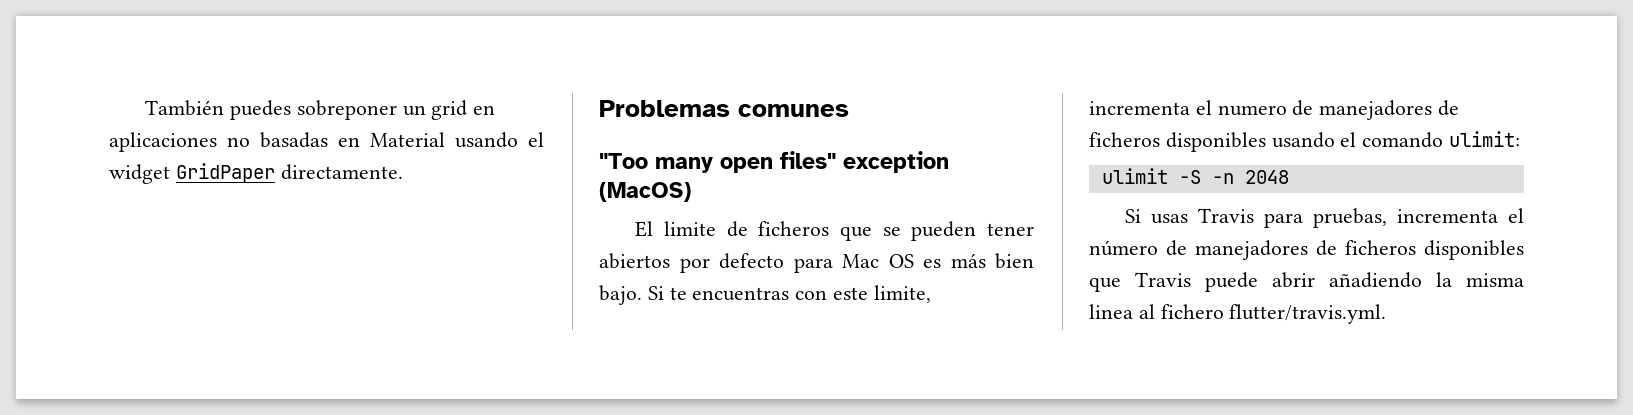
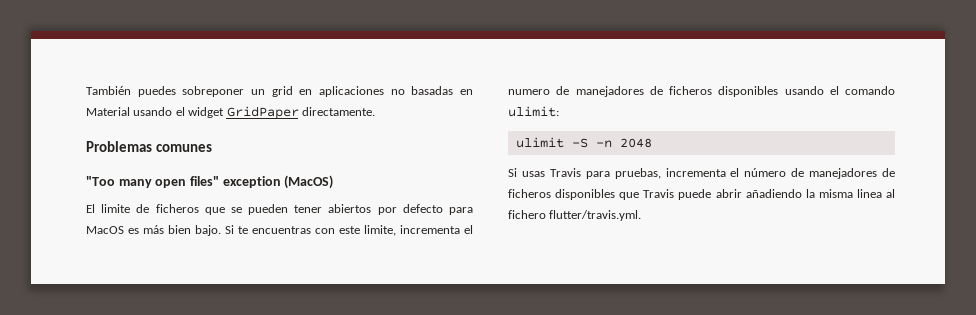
[842,254,914,268] Mac OS -> [86,226,124,234] MacOS

